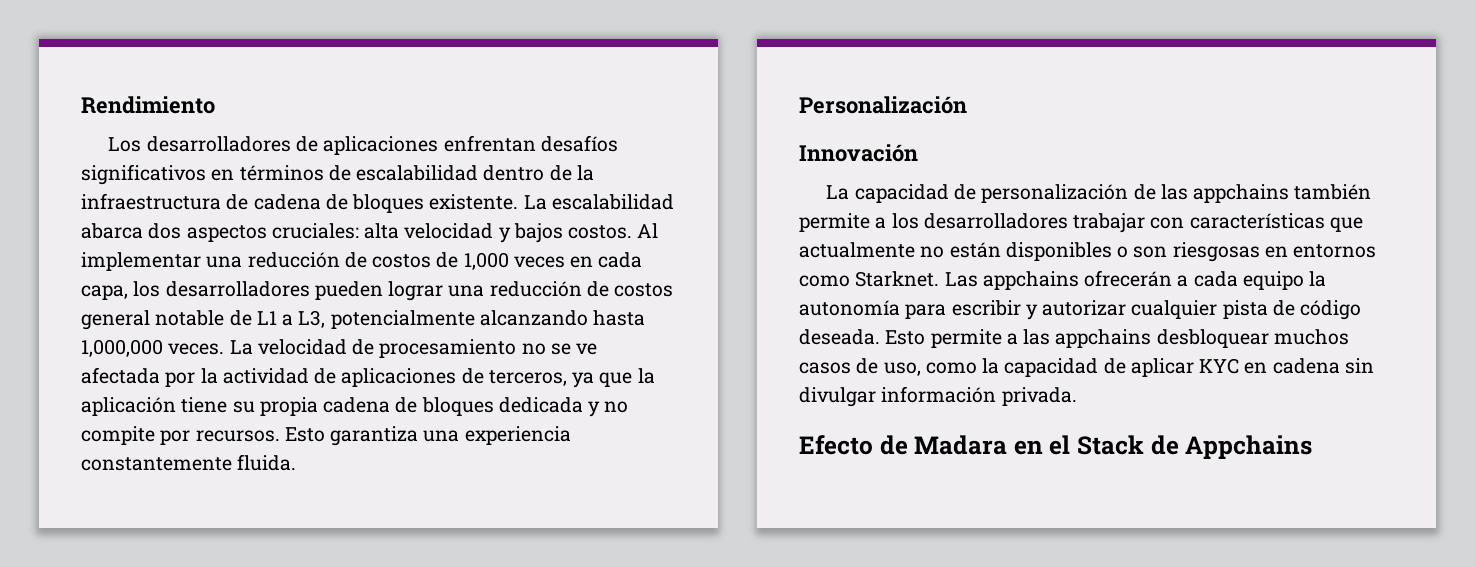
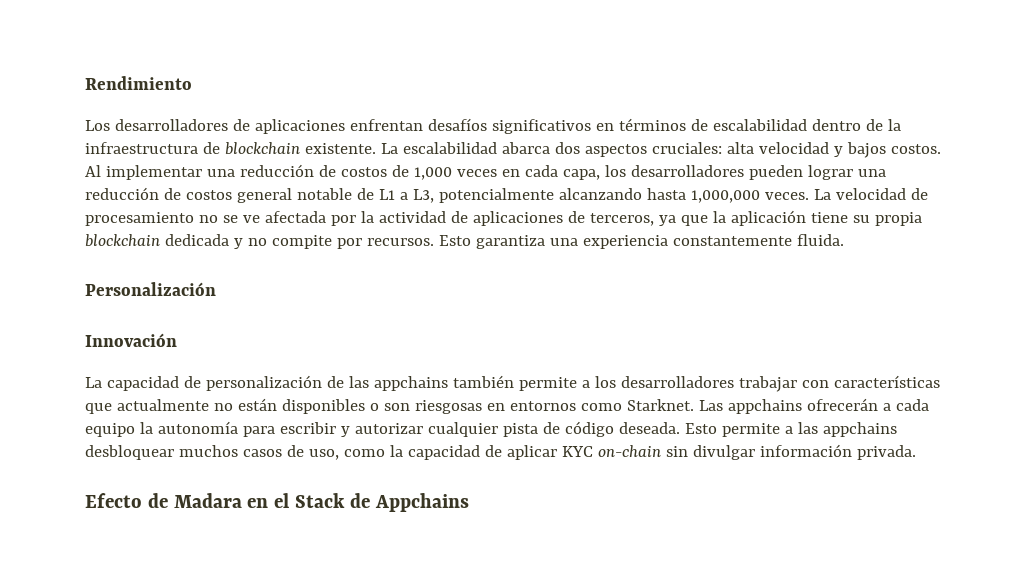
[253,194,425,213] cadena de bloques -> [224,142,300,155] blockchain
[323,397,494,416] cadena de bloques -> [85,234,160,247] blockchain
[1244,358,1340,374] en cadena -> [597,445,661,457] on-chain

